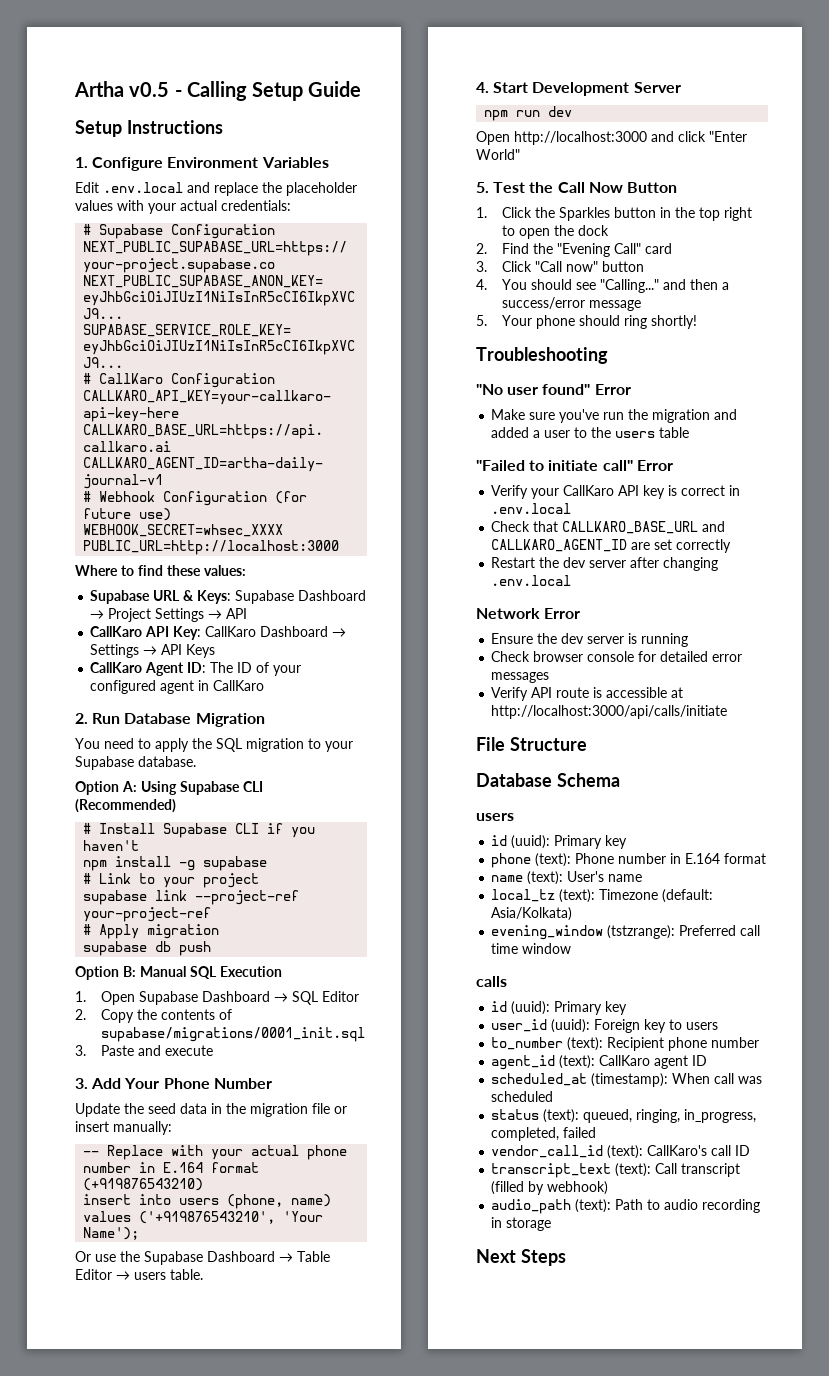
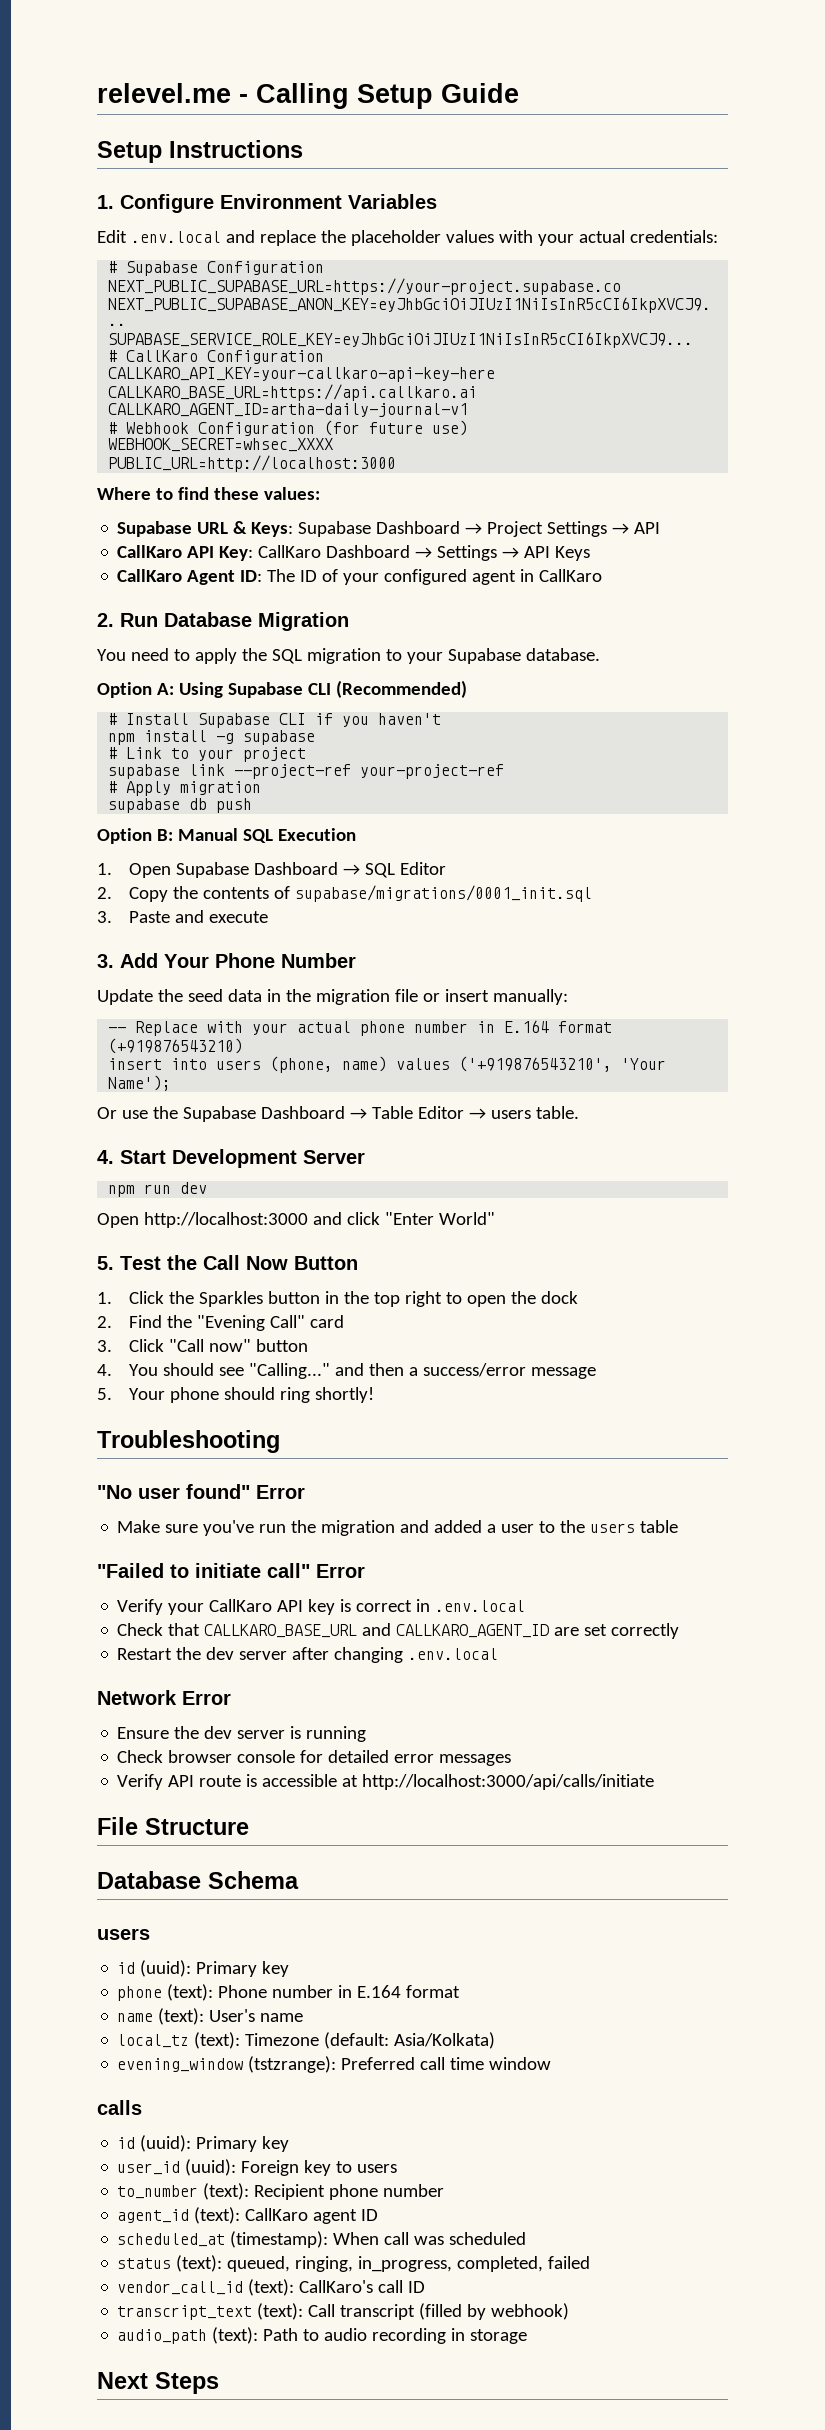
[74,81,170,97] Artha v0.5 -> [97,83,231,103] relevel.me

